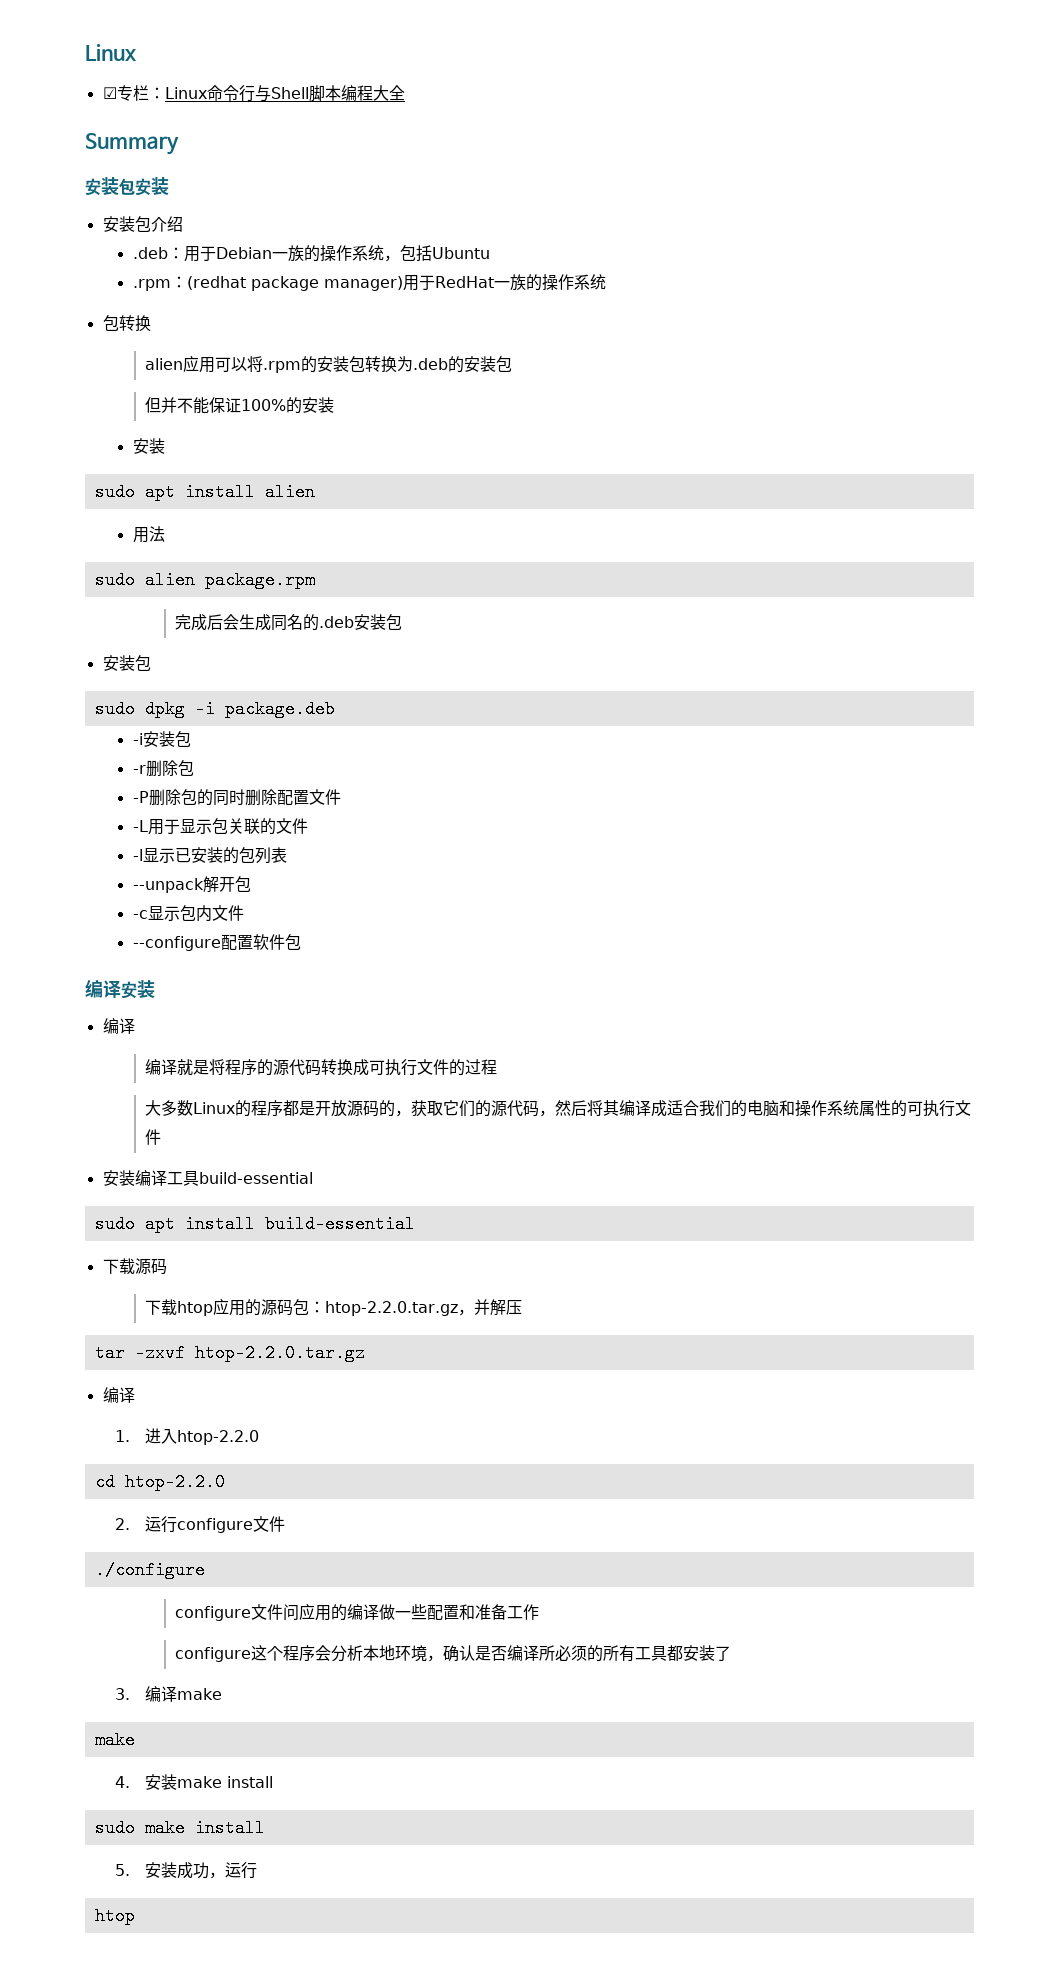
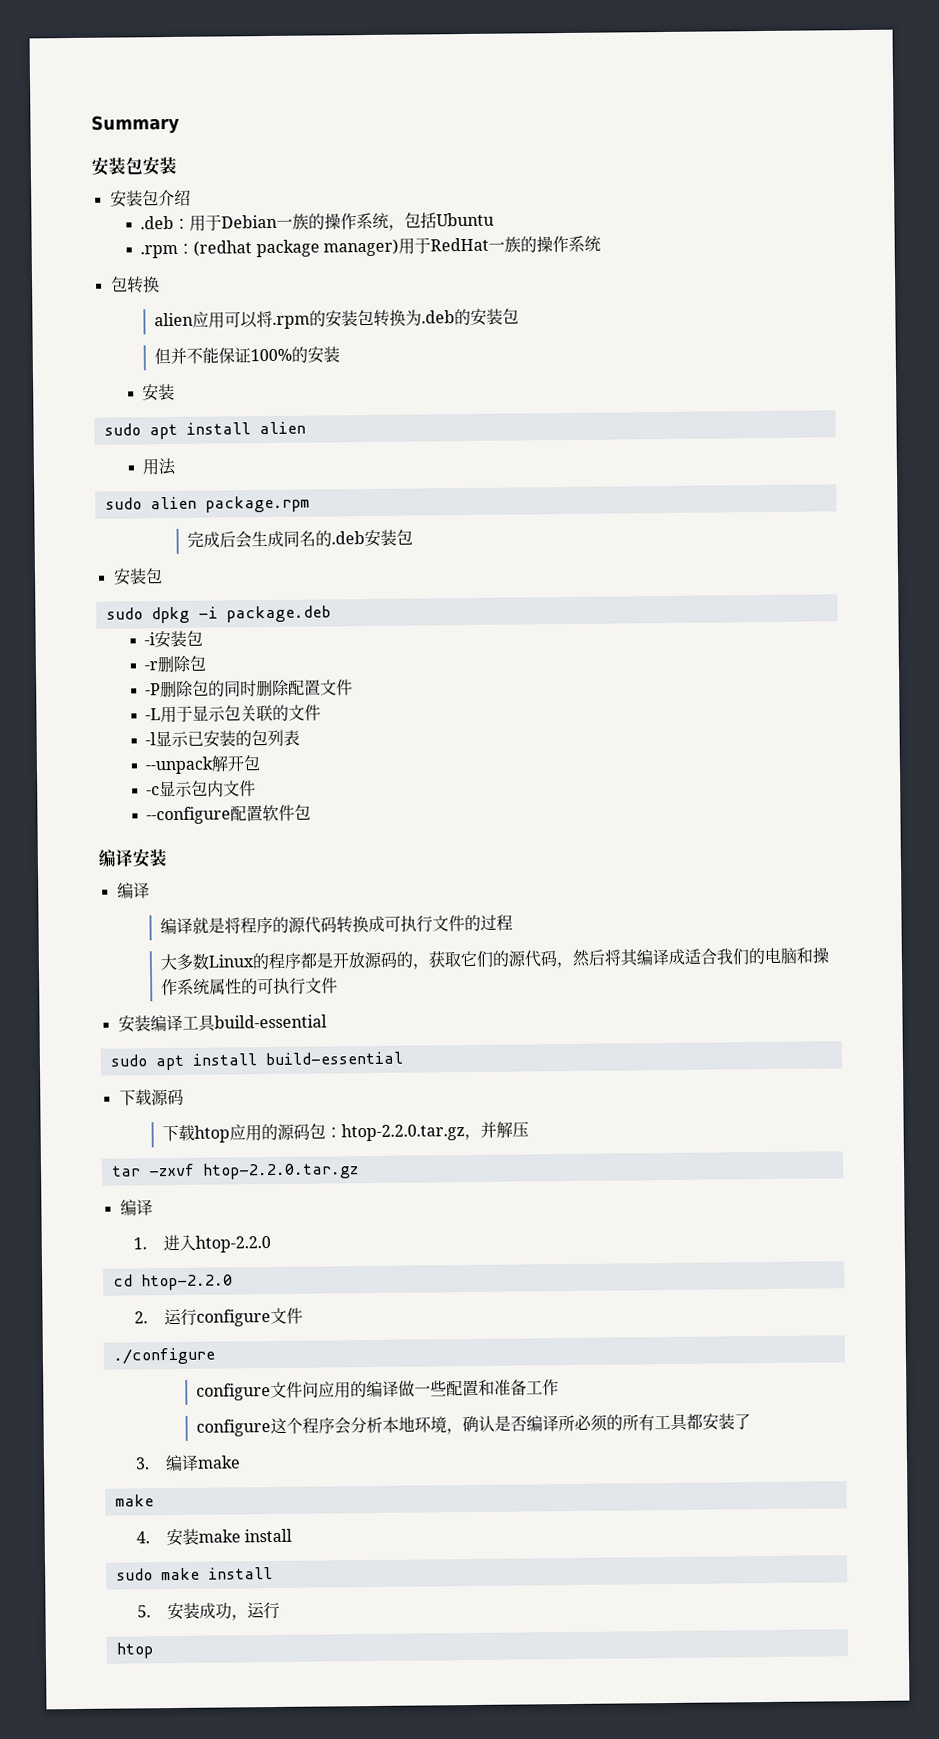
[85,44,137,61] [102,85,405,102] Linux // ☑专栏：Linux命令行与Shell脚本编程大全 // -> (91, 124) none

